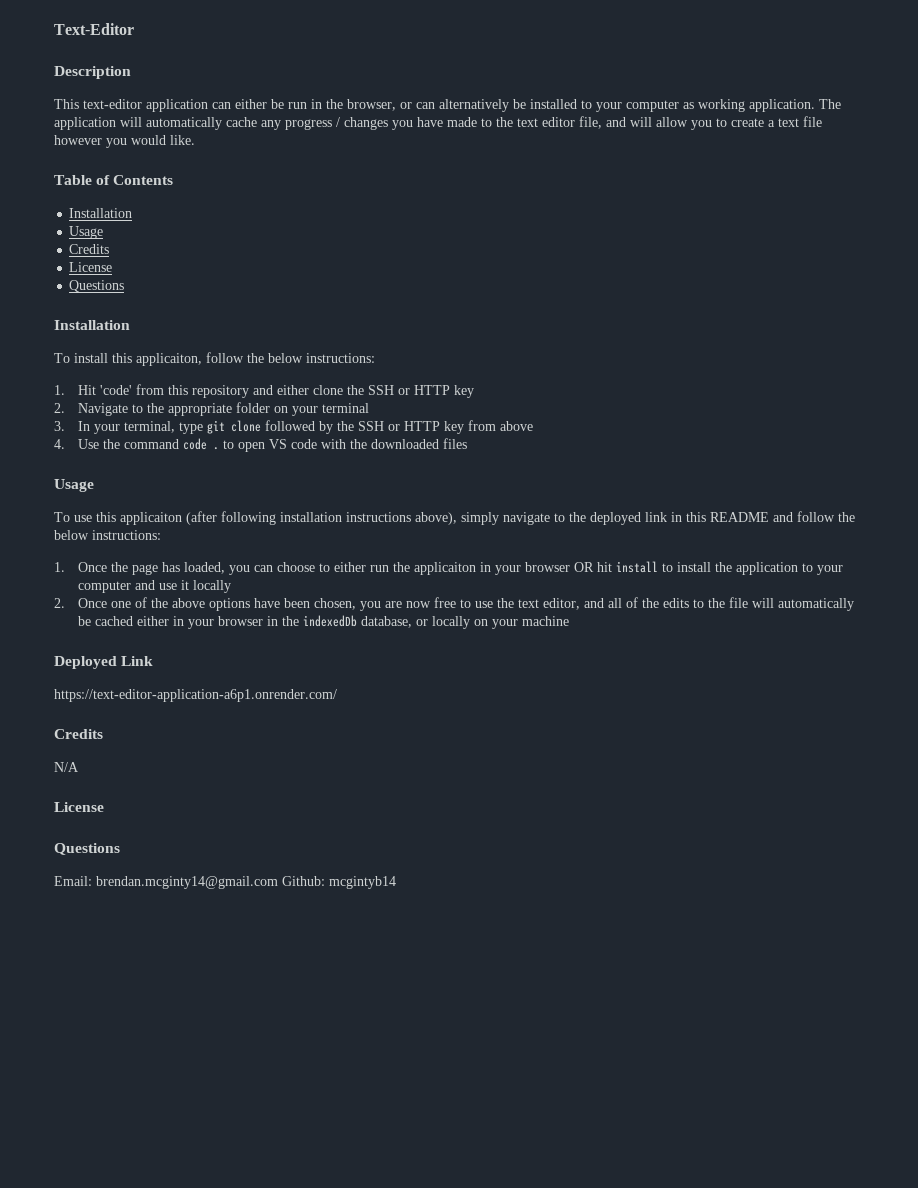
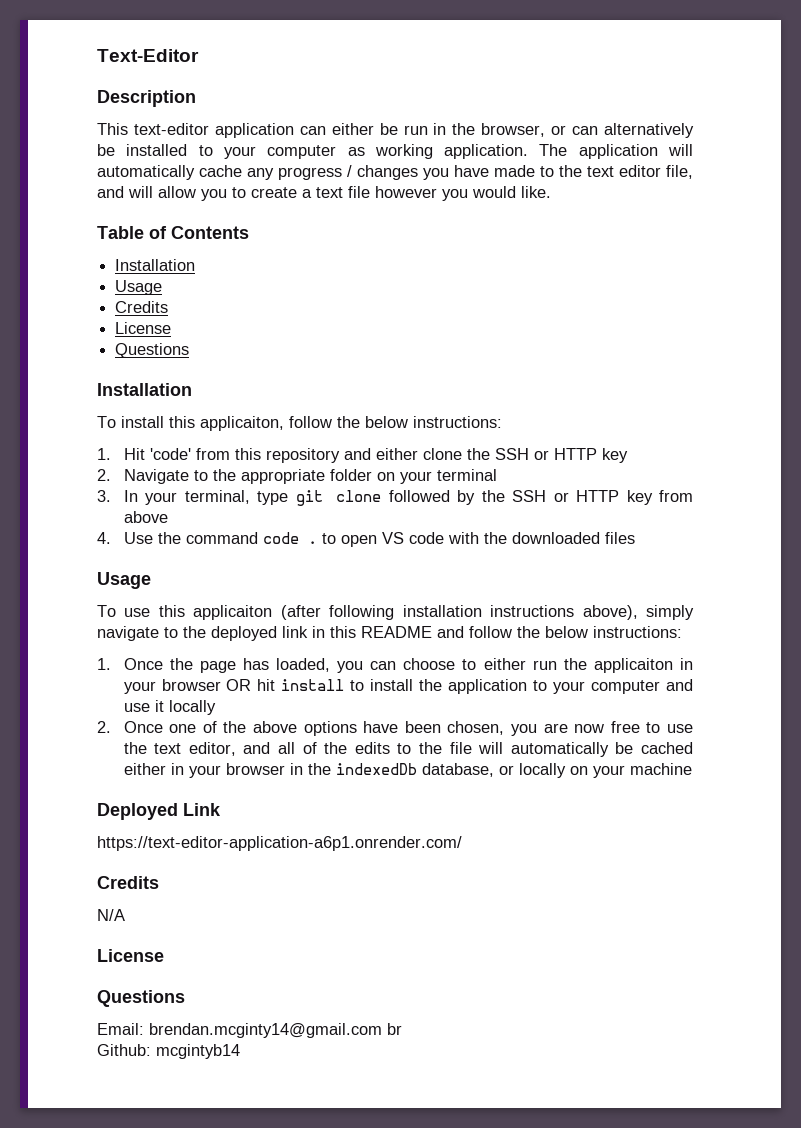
(278, 882) none -> [387,1023,402,1035] br //

